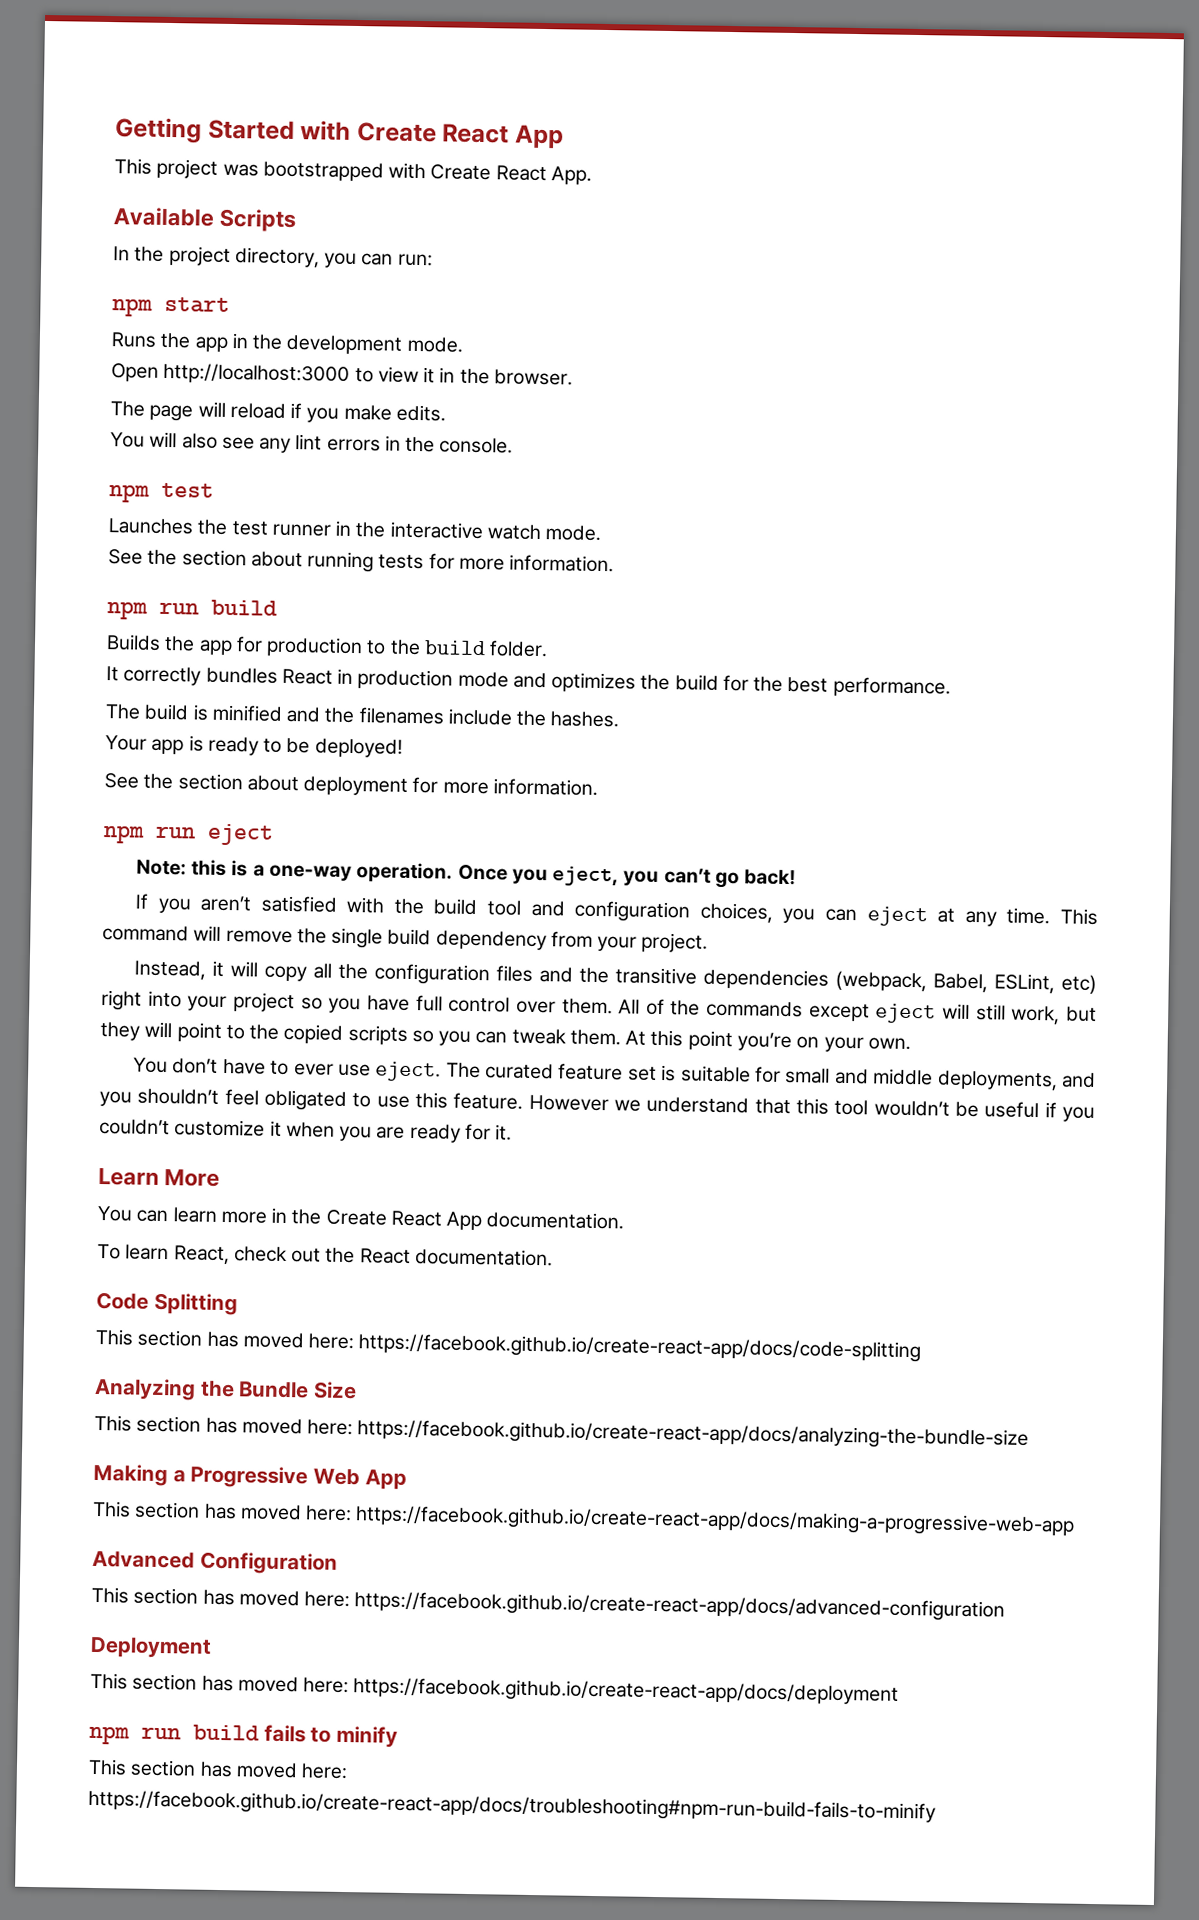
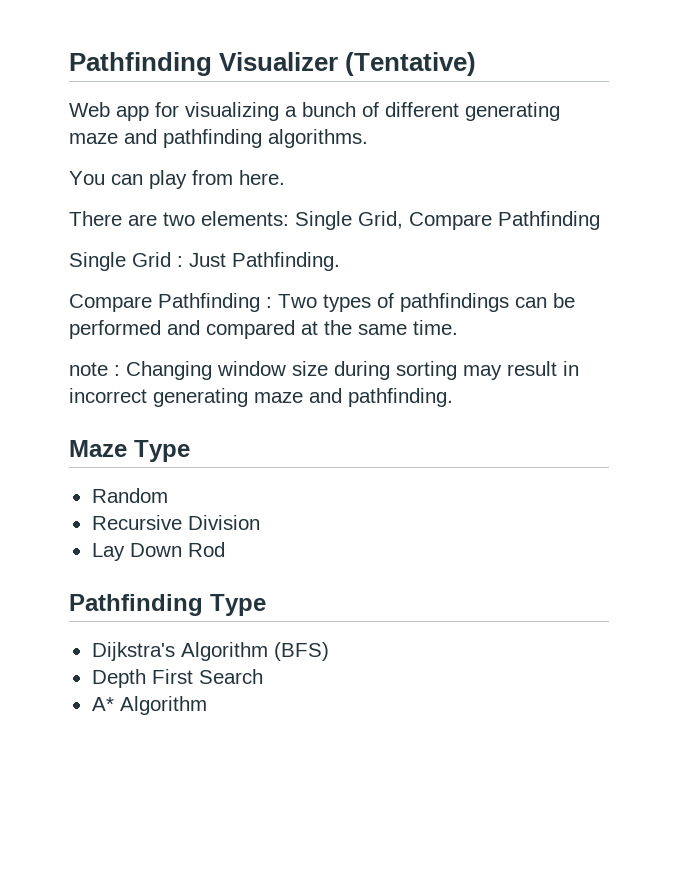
[115,117,565,149] [114,158,592,185] [113,207,298,233] [113,245,433,269] [112,296,230,317] [111,332,463,355] [111,362,573,386] [110,401,446,423] [110,431,514,454] [109,482,214,503] [108,518,602,541] [108,549,615,573] [107,599,278,620] [106,634,549,658] [106,666,951,698] [105,703,620,728] [105,735,403,758] [104,773,598,796] [103,823,274,846] [135,859,797,889] [134,893,1099,927] [102,925,709,953] [133,960,1097,994] [101,990,1097,1025] [100,1021,911,1053] [132,1057,1096,1091] [99,1088,1096,1122] [99,1118,513,1143] [98,1167,221,1187] [97,1205,625,1231] [97,1243,553,1267] [96,1291,238,1316] [95,1328,922,1363] [94,1377,358,1401] [94,1414,1030,1450] [93,1463,407,1490] [92,1500,1076,1537] [92,1550,338,1575] [91,1586,1006,1622] [90,1636,212,1659] [90,1672,900,1706] [89,1724,399,1748] [88,1758,349,1780] [88,1789,936,1824] Getting Started with Create React App // This project was bootstrapped with Create React App. // Available Scripts // In the project directory, you can run: // npm start // Runs the app in the development mode. // Open http://localhost:3000 to view it in the browser. // The page will reload if you make edits. // You will also see any lint errors in the console. // npm test // Launches the test runner in the interactive watch mode. // See the section about running tests for more information. // npm run build // Builds the app for production to the build folder. // It correctly bundles React in production mode and optimizes the build for the best performance. // The build is minified and the filenames include the hashes. // Your app is ready to be deployed! // See the section about deployment for more information. // npm run eject // Note: this is a one-way operation. Once you eject, you can’t go back! // If you aren’t satisfied with the build tool and configuration choices, you can eject at any time. This command will remove the single build dependency from your project. // Instead, it will copy all the configuration files and the transitive dependencies (webpack, Babel, ESLint, etc) right into your project so you have full control over them. All of the commands except eject will still work, but they will point to the copied scripts so you can tweak them. At this point you’re on your own. // You don’t have to ever use eject. The curated feature set is suitable for small and middle deployments, and you shouldn’t feel obligated to use this feature. However we understand that this tool wouldn’t be useful if you couldn’t customize it when you are ready for it. // Learn More // You can learn more in the Create React App documentation. // To learn React, check out the React documentation. // Code Splitting // This section has moved here: https://facebook.github.io/create-react-app/docs/code-splitting // Analyzing the Bundle Size // This section has moved here: https://facebook.github.io/create-react-app/docs/analyzing-the-bundle-size // Making a Progressive Web App // This section has moved here: https://facebook.github.io/create-react-app/docs/making-a-progressive-web-app // Advanced Configuration // This section has moved here: https://facebook.github.io/create-react-app/docs/advanced-configuration // Deployment // This section has moved here: https://facebook.github.io/create-react-app/docs/deployment // npm run build fails to minify // This section has moved here: https://facebook.github.io/create-react-app/docs/troubleshooting#npm-run-build-fails-to-minify -> [69,52,477,76] [69,102,560,121] [69,129,368,148] [69,170,285,189] [69,211,600,230] [69,252,340,271] [69,293,575,312] [69,320,458,339] [69,361,579,380] [69,388,453,407] [69,440,190,462] [91,488,168,503] [91,515,260,530] [91,542,225,561] [69,594,266,616] [91,642,329,661] [91,669,263,688] [91,696,207,715] Pathfinding Visualizer (Tentative) // Web app for visualizing a bunch of different generating maze and pathfinding algorithms. // You can play from here. // There are two elements: Single Grid, Compare Pathfinding // Single Grid : Just Pathfinding. // Compare Pathfinding : Two types of pathfindings can be performed and compared at the same time. // note : Changing window size during sorting may result in incorrect generating maze and pathfinding. // Maze Type // Random // Recursive Division // Lay Down Rod // Pathfinding Type // Dijkstra's Algorithm (BFS) // Depth First Search // A* Algorithm

